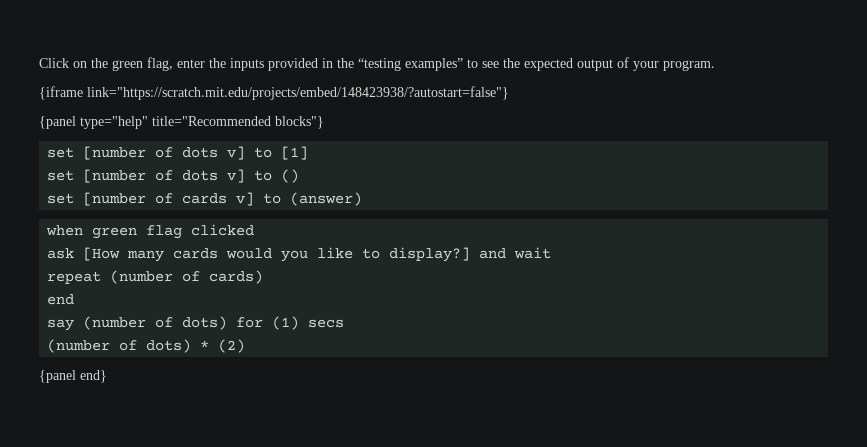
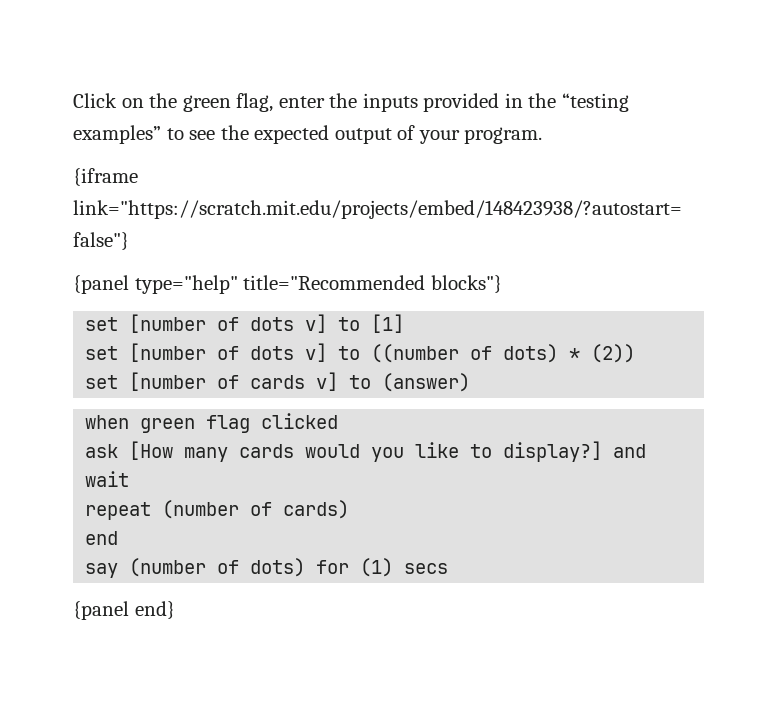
[281,169,300,183] () -> [371,344,636,363] ((number of dots) * (2))
[47,339,246,353] // (number of dots) * (2) -> (449, 568) none

